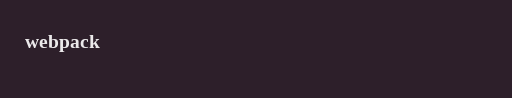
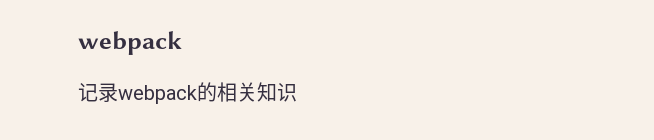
[25,35,100,52] webpack -> [78,31,182,55] [78,82,297,104] webpack // 记录webpack的相关知识

